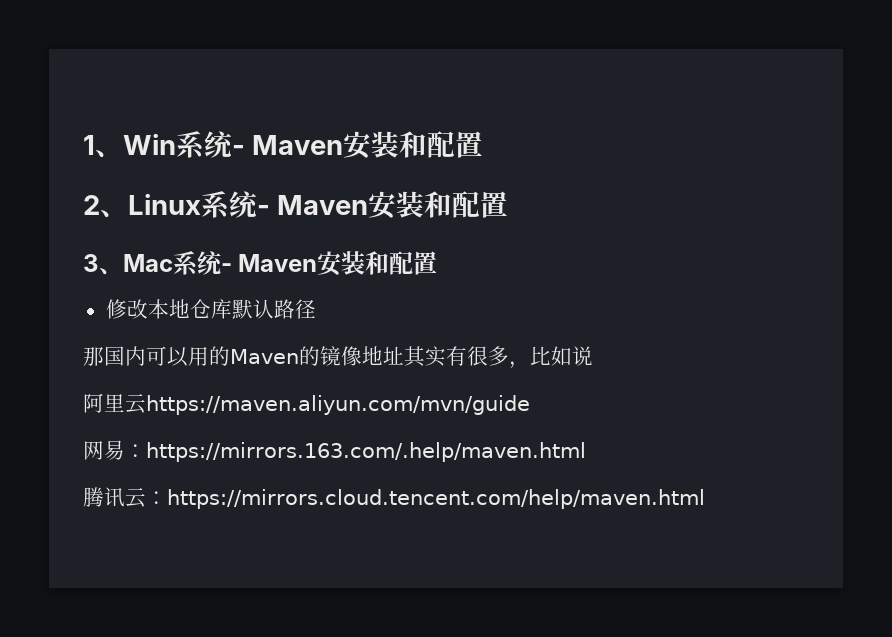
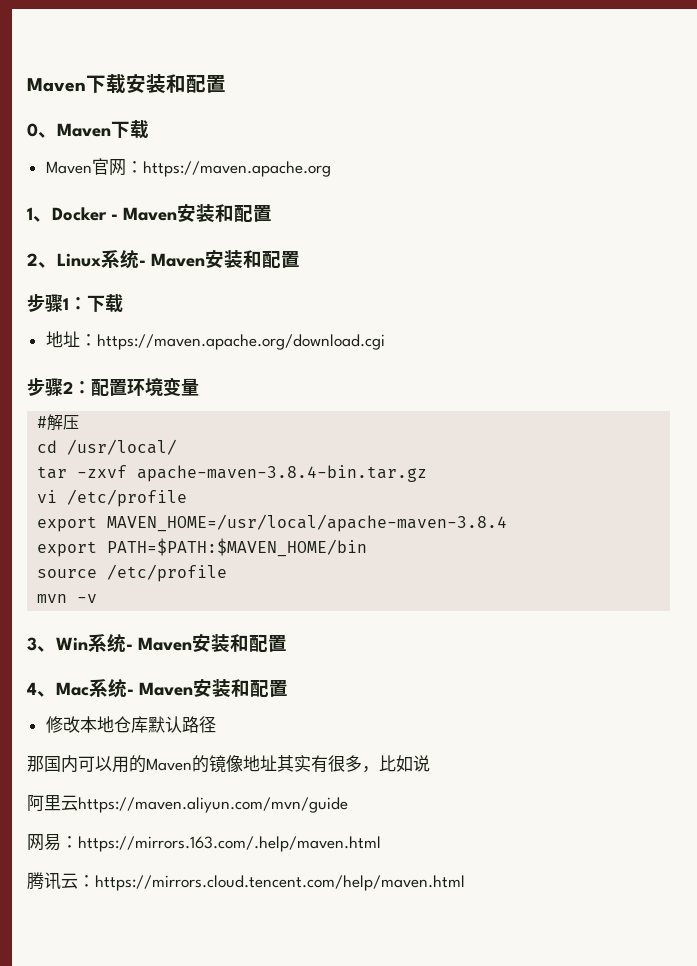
[83,131,233,159] 1、Win系统 -> [27,74,226,94] [27,120,149,139] [45,158,331,177] [27,207,107,222] Maven下载安装和配置 // 0、Maven下载 // Maven官网：https://maven.apache.org // 1、Docker
[83,254,99,272] 3 -> [27,294,123,313] [45,331,385,350] [27,377,199,396] [37,414,80,431] [37,439,178,455] [37,465,428,482] [37,489,188,507] [37,514,508,532] [37,538,368,557] [37,564,228,582] [37,594,98,603] [27,633,287,653] [27,682,37,695] 步骤1：下载 // 地址：https://maven.apache.org/download.cgi // 步骤2：配置环境变量 // #解压 // cd /usr/local/ // tar -zxvf apache-maven-3.8.4-bin.tar.gz // vi /etc/profile // export MAVEN_HOME=/usr/local/apache-maven-3.8.4 // export PATH=$PATH:$MAVEN_HOME/bin // source /etc/profile // mvn -v // 3、Win系统- Maven安装和配置 // 4

